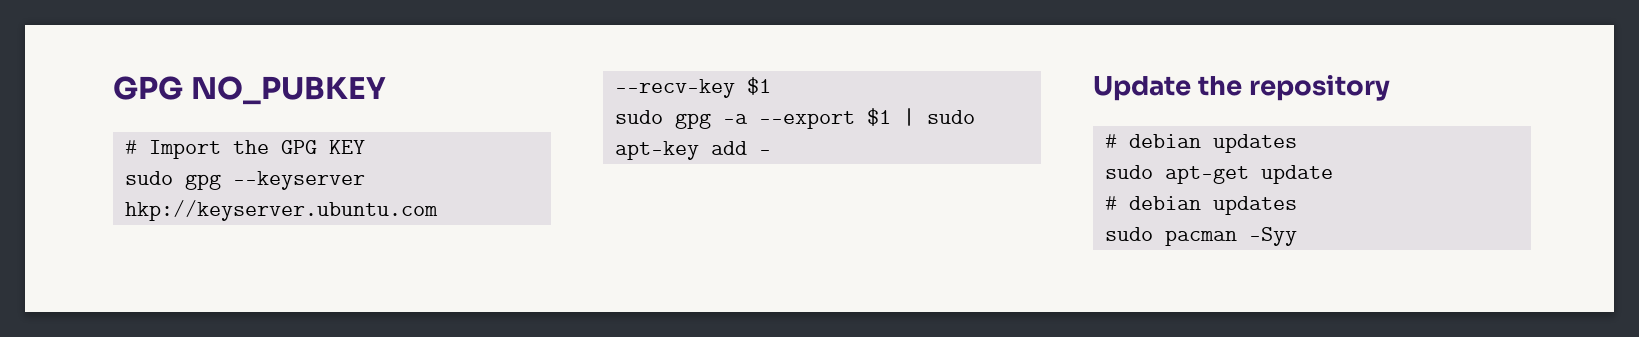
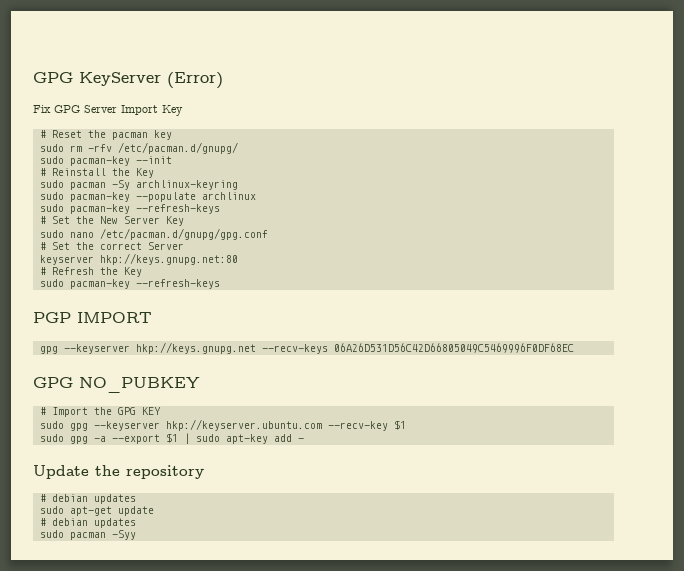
[113,76,183,100] GPG -> [33,72,223,89] [33,105,183,116] [39,130,172,140] [39,142,238,154] [39,156,172,166] [39,168,154,178] [39,180,238,190] [39,192,256,202] [39,204,220,214] [39,216,184,226] [39,228,268,240] [39,242,184,250] [39,253,238,265] [39,267,142,277] [39,279,220,289] [33,312,152,323] [39,342,574,354] [33,377,73,388] GPG KeyServer (Error) // Fix GPG Server Import Key // # Reset the pacman key // sudo rm -rfv /etc/pacman.d/gnupg/ // sudo pacman-key --init // # Reinstall the Key // sudo pacman -Sy archlinux-keyring // sudo pacman-key --populate archlinux // sudo pacman-key --refresh-keys // # Set the New Server Key // sudo nano /etc/pacman.d/gnupg/gpg.conf // # Set the correct Server // keyserver hkp://keys.gnupg.net:80 // # Refresh the Key // sudo pacman-key --refresh-keys // PGP IMPORT // gpg --keyserver hkp://keys.gnupg.net --recv-keys 06A26D531D56C42D66805049C5469996F0DF68EC // GPG

